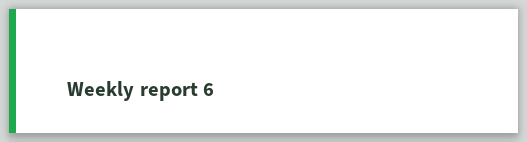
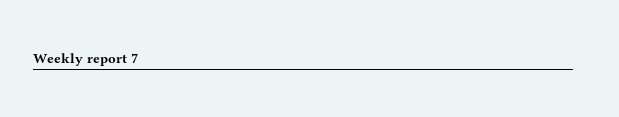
[203,83,215,96] 6 -> [131,53,138,63] 7

